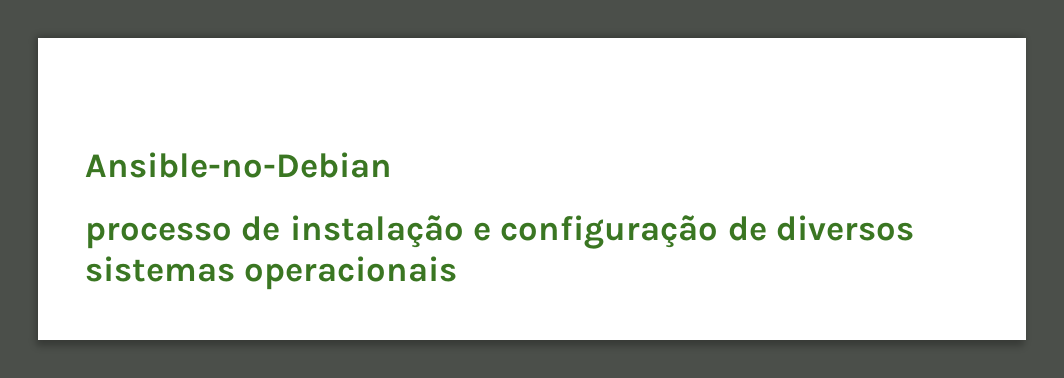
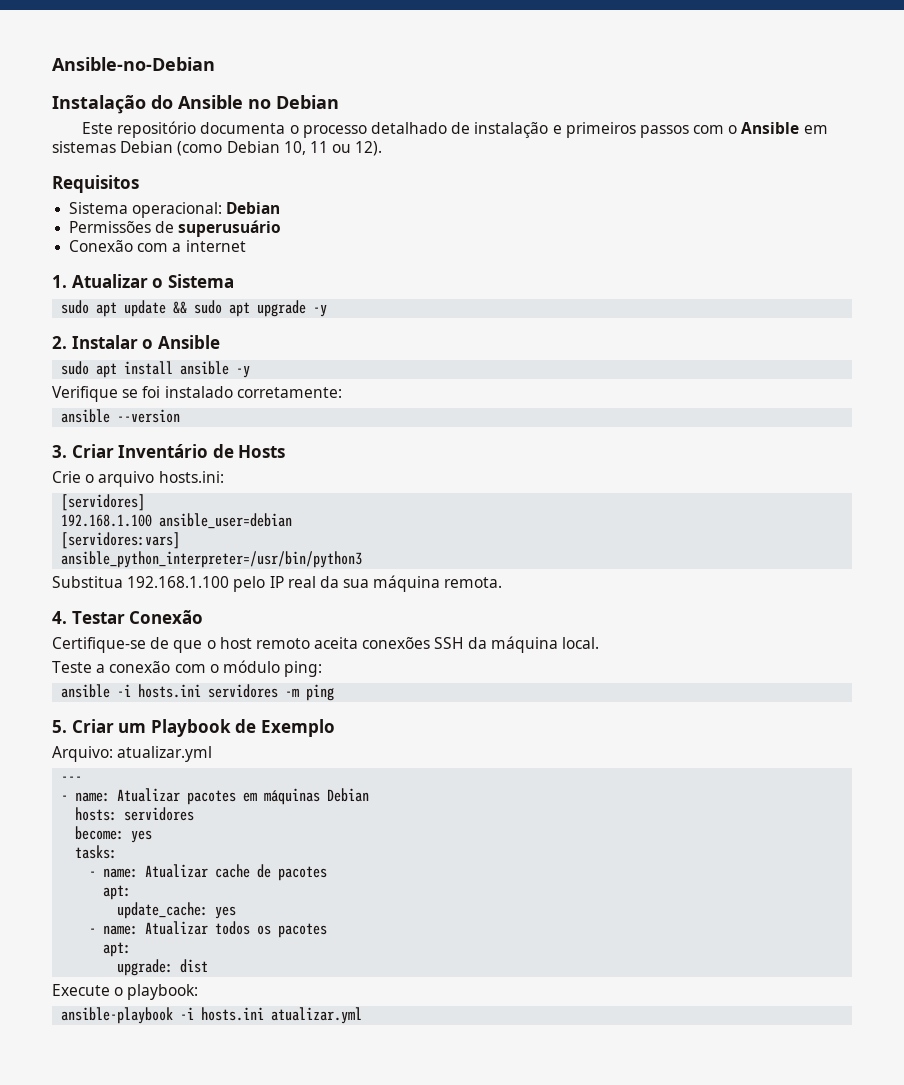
[85,215,914,249] [85,256,458,290] processo de instalação e configuração de diversos sistemas operacionais -> [52,95,339,114] [82,121,828,138] [52,141,383,156] [52,175,139,193] [69,202,281,218] [69,220,282,237] [69,240,246,252] [52,274,234,288] [61,300,328,317] [52,335,220,349] [61,361,251,378] [52,386,342,402] [61,409,181,423] [52,444,286,458] [52,471,224,487] [61,494,146,511] [61,513,293,529] [61,532,181,549] [61,551,363,568] [52,575,503,592] [52,610,204,624] [52,636,600,653] [52,660,323,677] [61,684,335,701] [52,719,335,737] [52,746,213,762] [61,776,83,782] [61,788,370,805] [75,807,195,821] [75,826,153,843] [75,845,118,859] [89,864,328,881] [103,885,132,900] [117,902,237,919] [89,921,328,938] [103,942,132,957] [117,959,209,976] [52,984,199,1000] [61,1007,363,1024] Instalação do Ansible no Debian // Este repositório documenta o processo detalhado de instalação e primeiros passos com o Ansible em sistemas Debian (como Debian 10, 11 ou 12). // Requisitos // Sistema operacional: Debian // Permissões de superusuário // Conexão com a internet // 1. Atualizar o Sistema // sudo apt update && sudo apt upgrade -y // 2. Instalar o Ansible // sudo apt install ansible -y // Verifique se foi instalado corretamente: // ansible --version // 3. Criar Inventário de Hosts // Crie o arquivo hosts.ini: // [servidores] // 192.168.1.100 ansible_user=debian // [servidores:vars] // ansible_python_interpreter=/usr/bin/python3 // Substitua 192.168.1.100 pelo IP real da sua máquina remota. // 4. Testar Conexão // Certifique-se de que o host remoto aceita conexões SSH da máquina local. // Teste a conexão com o módulo ping: // ansible -i hosts.ini servidores -m ping // 5. Criar um Playbook de Exemplo // Arquivo: atualizar.yml // --- // - name: Atualizar pacotes em máquinas Debian // hosts: servidores // become: yes // tasks: // - name: Atualizar cache de pacotes // apt: // update_cache: yes // - name: Atualizar todos os pacotes // apt: // upgrade: dist // Execute o playbook: // ansible-playbook -i hosts.ini atualizar.yml

